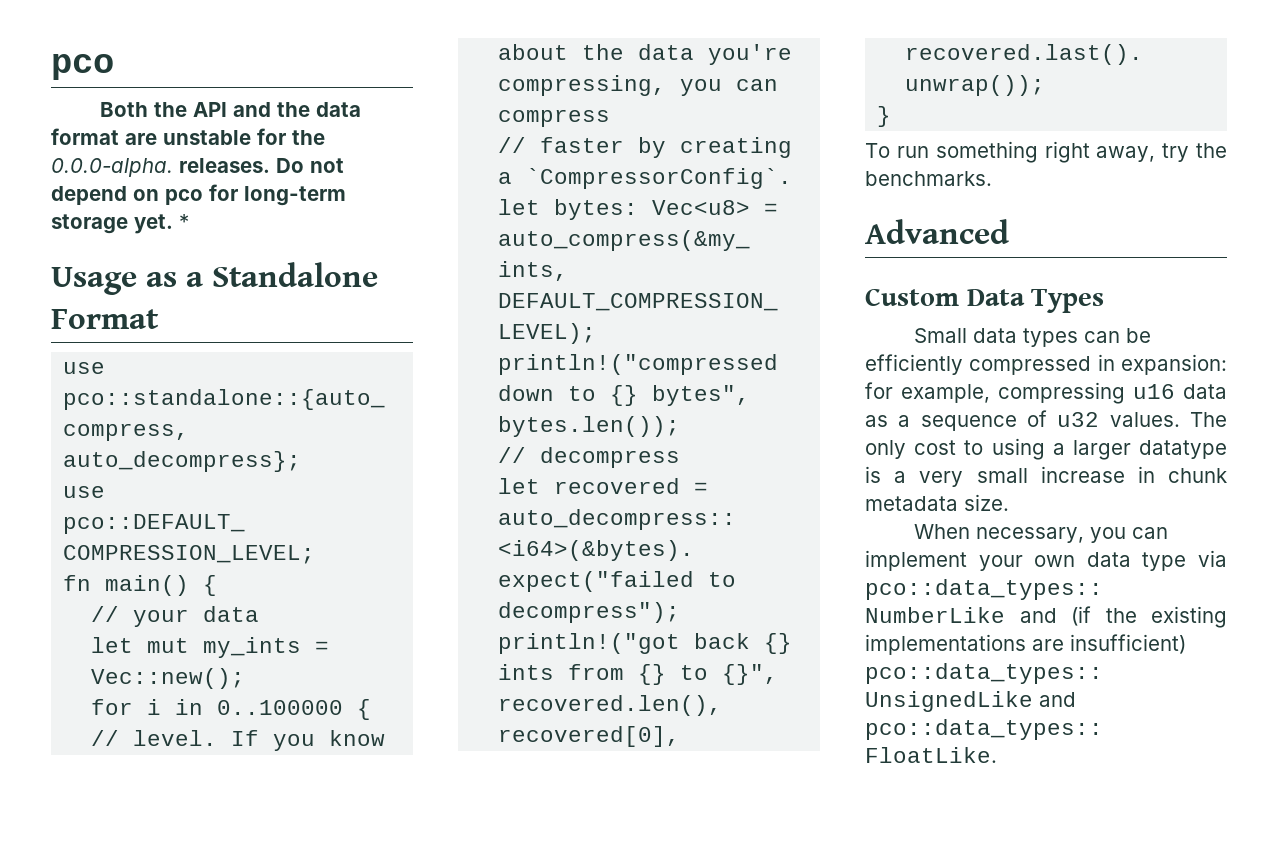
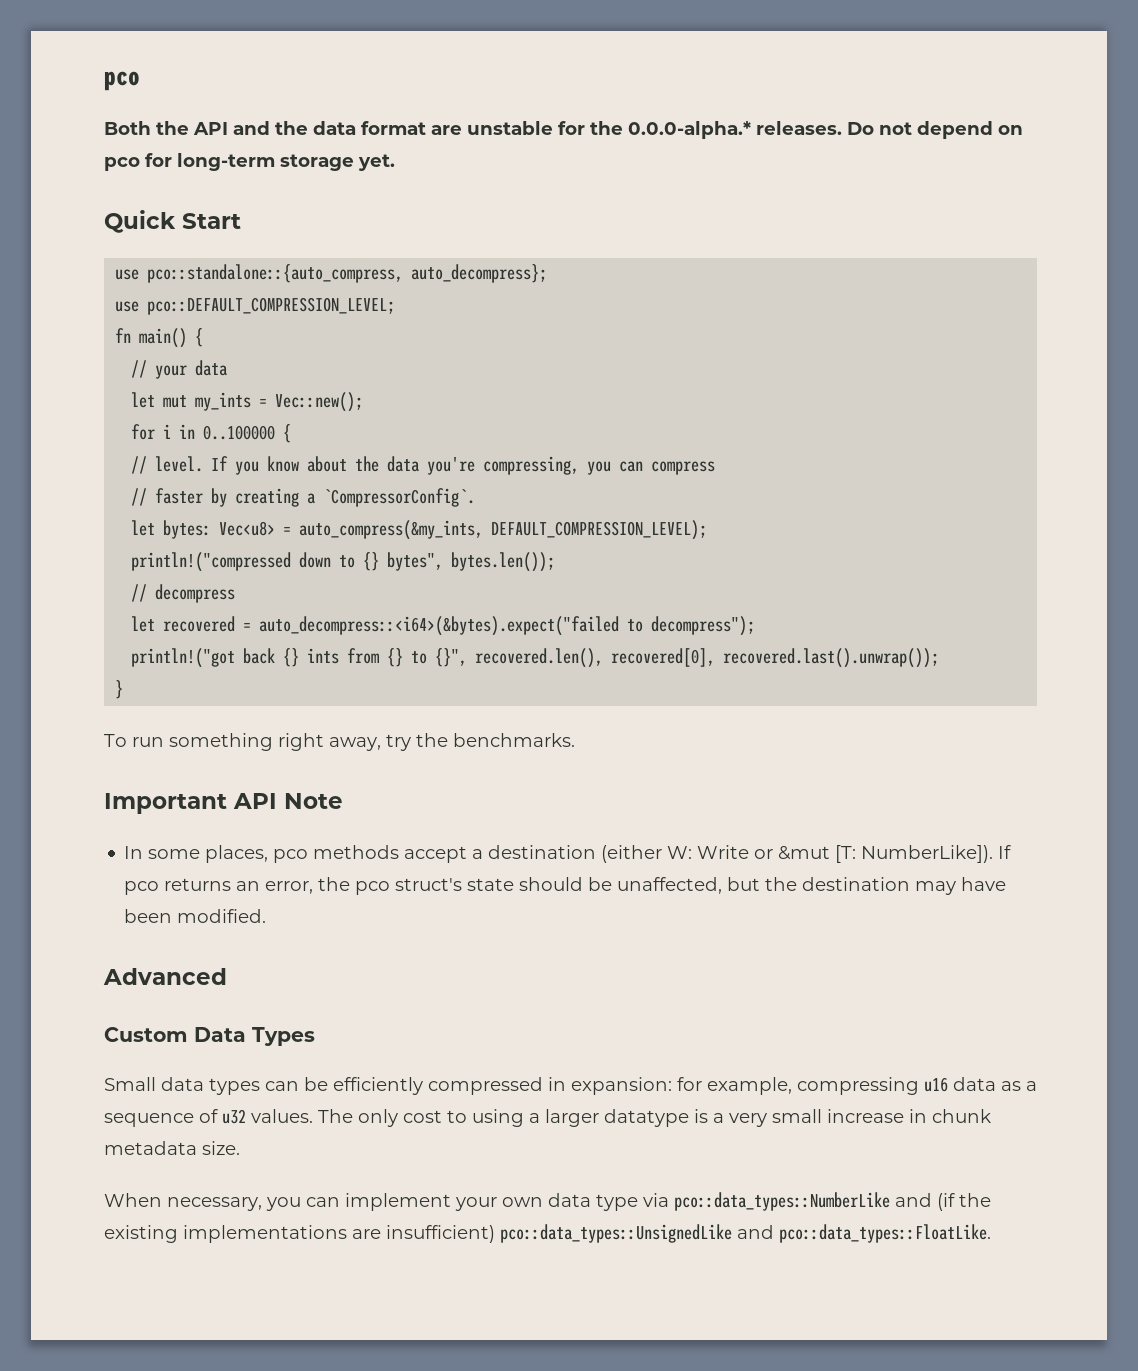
[51,158,173,177] 0.0.0-alpha. -> [628,121,751,139] 0.0.0-alpha.*
[179,214,189,229] [51,262,378,295] [51,309,159,329] * // Usage as a Standalone Format -> [104,210,241,233] // Quick Start
(992, 178) none -> [104,793,343,814] [124,845,1012,863] [124,877,1007,895] [124,909,267,923] // Important API Note // In some places, pco methods accept a destination (either W: Write or &mut [T: NumberLike]). If pco returns an error, the pco struct's state should be unaffected, but the destination may have been modified.

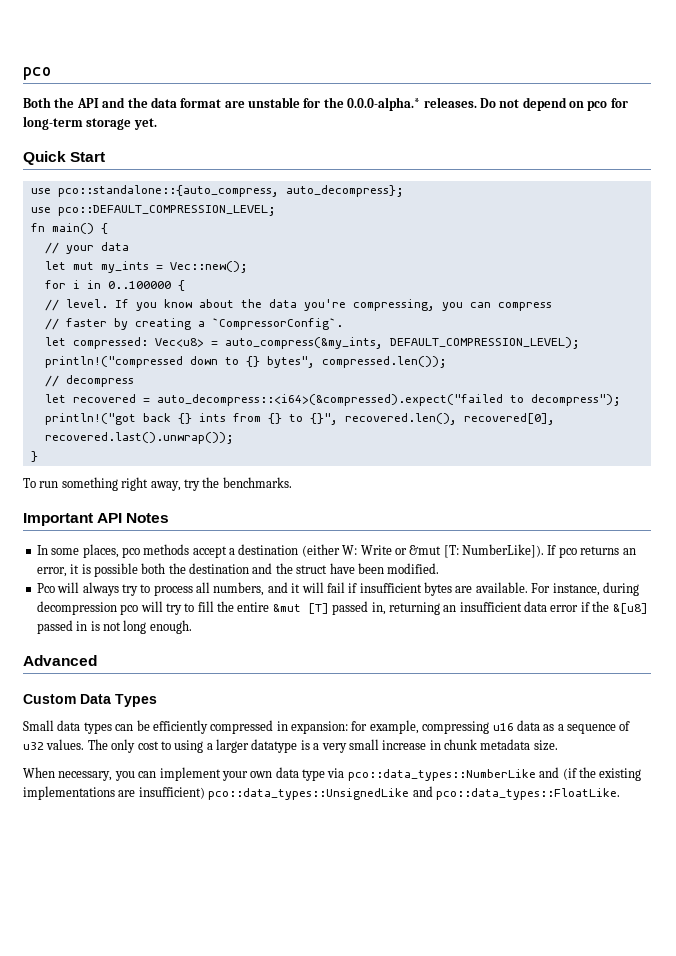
[163,520,212,539] bytes: -> [72,337,148,349] compressed:
[451,552,556,572] bytes.len()); -> [321,356,447,368] compressed.len());
[259,616,620,636] auto_decompress::<i64>(&bytes).expect("failed -> [156,394,503,406] auto_decompress::<i64>(&compressed).expect("failed
[284,793,343,809] Note -> [126,513,170,523] Notes
[318,877,1007,895] [124,909,267,923] the pco struct's state should be unaffected, but the destination may have been modified. -> [70,563,440,577] [36,582,639,596] [36,601,648,615] [36,620,192,634] it is possible both the destination and the struct have been modified. // Pco will always try to process all numbers, and it will fail if insufficient bytes are available. For instance, during decompression pco will try to fill the entire &mut [T] passed in, returning an insufficient data error if the &[u8] passed in is not long enough.

